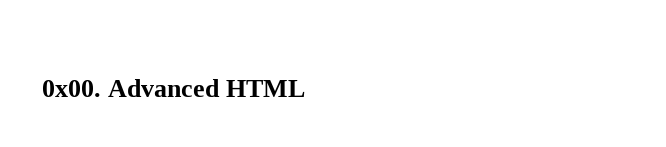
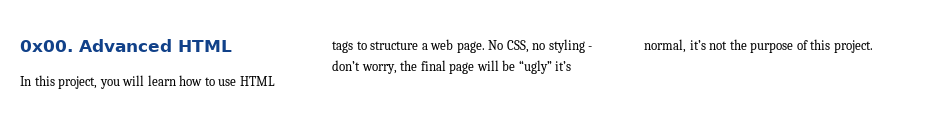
(306, 88) none -> [20,75,275,89] [332,39,593,53] [332,60,572,74] [644,39,873,53] // In this project, you will learn how to use HTML tags to structure a web page. No CSS, no styling - don’t worry, the final page will be “ugly” it’s normal, it’s not the purpose of this project.

